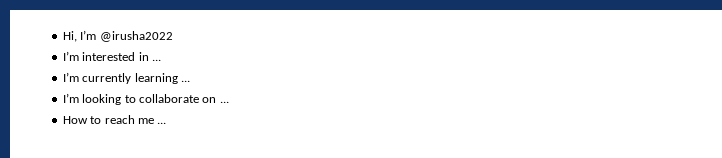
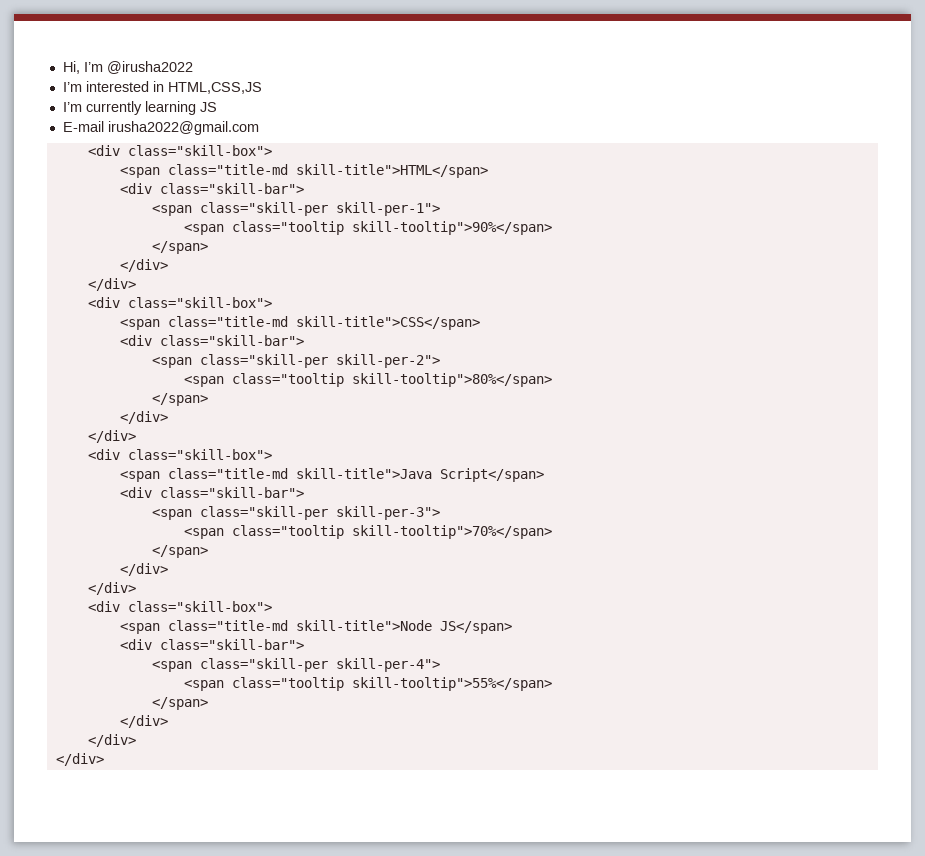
[151,59,161,61] ... -> [167,82,262,94] HTML,CSS,JS
[180,80,190,82] [62,93,229,105] [62,115,167,124] ... // I’m looking to collaborate on ... // How to reach me ... -> [199,102,217,112] [62,121,259,135] [87,145,272,156] [119,164,488,178] [119,183,304,194] [151,202,440,216] [183,221,552,235] [151,241,208,254] [119,259,168,272] [87,278,136,291] [87,297,272,308] [119,316,480,330] [119,335,304,346] [151,354,440,368] [183,373,552,387] [151,393,208,406] [119,411,168,424] [87,430,136,443] [87,449,272,460] [119,468,544,482] [119,487,304,498] [151,506,440,520] [183,525,552,539] [151,545,208,558] [119,563,168,576] [87,582,136,595] [87,601,272,612] [119,620,512,634] [119,639,304,650] [151,658,440,672] [183,677,552,691] [151,697,208,710] [119,715,168,728] [87,734,136,747] [55,753,104,766] JS // E-mail irusha2022@gmail.com // <div class="skill-box"> // <span class="title-md skill-title">HTML</span> // <div class="skill-bar"> // <span class="skill-per skill-per-1"> // <span class="tooltip skill-tooltip">90%</span> // </span> // </div> // </div> // <div class="skill-box"> // <span class="title-md skill-title">CSS</span> // <div class="skill-bar"> // <span class="skill-per skill-per-2"> // <span class="tooltip skill-tooltip">80%</span> // </span> // </div> // </div> // <div class="skill-box"> // <span class="title-md skill-title">Java Script</span> // <div class="skill-bar"> // <span class="skill-per skill-per-3"> // <span class="tooltip skill-tooltip">70%</span> // </span> // </div> // </div> // <div class="skill-box"> // <span class="title-md skill-title">Node JS</span> // <div class="skill-bar"> // <span class="skill-per skill-per-4"> // <span class="tooltip skill-tooltip">55%</span> // </span> // </div> // </div> // </div>

